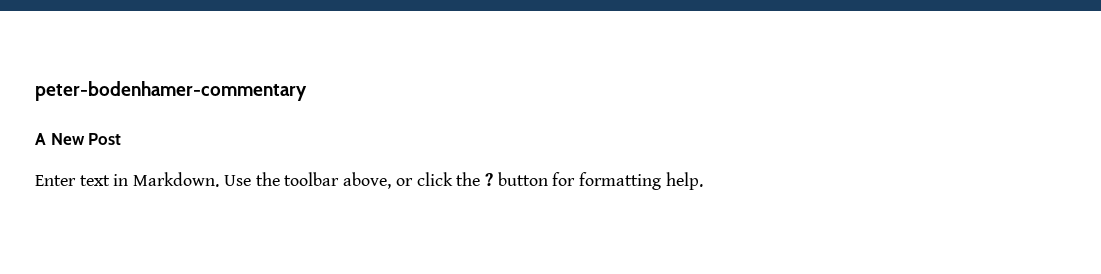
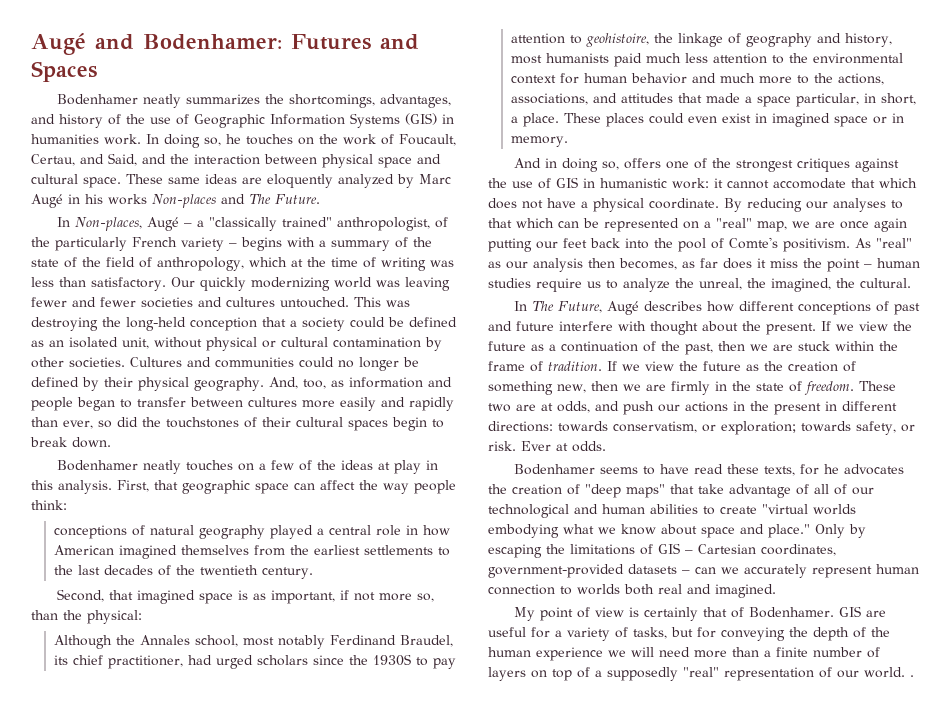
[35,81,307,101] [35,133,122,145] [35,172,703,190] peter-bodenhamer-commentary // A New Post // Enter text in Markdown. Use the toolbar above, or click the ? button for formatting help. -> [31,33,419,55] [31,61,97,82] [56,94,451,108] [31,113,454,128] [31,134,456,148] [31,153,441,168] [31,174,451,188] [31,194,320,208] [56,217,448,231] [31,237,432,251] [31,257,454,271] [31,277,450,291] [31,297,410,308] [31,317,457,331] [31,337,442,351] [31,357,419,371] [31,377,452,391] [31,397,454,411] [31,417,444,431] [30,437,111,448] [56,460,438,474] [31,480,456,494] [31,500,67,510] [54,525,451,539] [54,545,451,559] [54,565,314,579] [56,589,434,604] [31,610,142,624] [54,635,454,649] [54,654,457,669] [511,33,893,47] [511,53,904,67] [511,73,885,85] [511,93,917,107] [511,113,905,127] [511,136,569,147] [513,158,899,172] [488,177,917,189] [488,198,903,212] [488,218,907,232] [488,237,912,252] [488,258,920,272] [488,278,911,292] [513,301,920,315] [488,321,912,335] [488,341,898,355] [488,361,856,372] [488,381,896,395] [488,401,897,415] [488,421,915,435] [488,441,606,452] [513,464,904,476] [488,484,874,498] [488,504,856,518] [488,524,866,538] [488,543,836,558] [488,564,919,578] [488,584,776,598] [513,606,886,621] [488,627,890,641] [488,647,880,661] [488,667,914,681] Augé and Bodenhamer: Futures and Spaces // Bodenhamer neatly summarizes the shortcomings, advantages, and history of the use of Geographic Information Systems (GIS) in humanities work. In doing so, he touches on the work of Foucault, Certau, and Said, and the interaction between physical space and cultural space. These same ideas are eloquently analyzed by Marc Augé in his works Non-places and The Future. // In Non-places, Augé – a "classically trained" anthropologist, of the particularly French variety – begins with a summary of the state of the field of anthropology, which at the time of writing was less than satisfactory. Our quickly modernizing world was leaving fewer and fewer societies and cultures untouched. This was destroying the long-held conception that a society could be defined as an isolated unit, without physical or cultural contamination by other societies. Cultures and communities could no longer be defined by their physical geography. And, too, as information and people began to transfer between cultures more easily and rapidly than ever, so did the touchstones of their cultural spaces begin to break down. // Bodenhamer neatly touches on a few of the ideas at play in this analysis. First, that geographic space can affect the way people think: // conceptions of natural geography played a central role in how American imagined themselves from the earliest settlements to the last decades of the twentieth century. // Second, that imagined space is as important, if not more so, than the physical: // Although the Annales school, most notably Ferdinand Braudel, its chief practitioner, had urged scholars since the 1930S to pay attention to geohistoire, the linkage of geography and history, most humanists paid much less attention to the environmental context for human behavior and much more to the actions, associations, and attitudes that made a space particular, in short, a place. These places could even exist in imagined space or in memory. // And in doing so, offers one of the strongest critiques against the use of GIS in humanistic work: it cannot accomodate that which does not have a physical coordinate. By reducing our analyses to that which can be represented on a "real" map, we are once again putting our feet back into the pool of Comte's positivism. As "real" as our analysis then becomes, as far does it miss the point – human studies require us to analyze the unreal, the imagined, the cultural. // In The Future, Augé describes how different conceptions of past and future interfere with thought about the present. If we view the future as a continuation of the past, then we are stuck within the frame of tradition. If we view the future as the creation of something new, then we are firmly in the state of freedom. These two are at odds, and push our actions in the present in different directions: towards conservatism, or exploration; towards safety, or risk. Ever at odds. // Bodenhamer seems to have read these texts, for he advocates the creation of "deep maps" that take advantage of all of our technological and human abilities to create "virtual worlds embodying what we know about space and place." Only by escaping the limitations of GIS – Cartesian coordinates, government-provided datasets – can we accurately represent human connection to worlds both real and imagined. // My point of view is certainly that of Bodenhamer. GIS are useful for a variety of tasks, but for conveying the depth of the human experience we will need more than a finite number of layers on top of a supposedly "real" representation of our world. .

